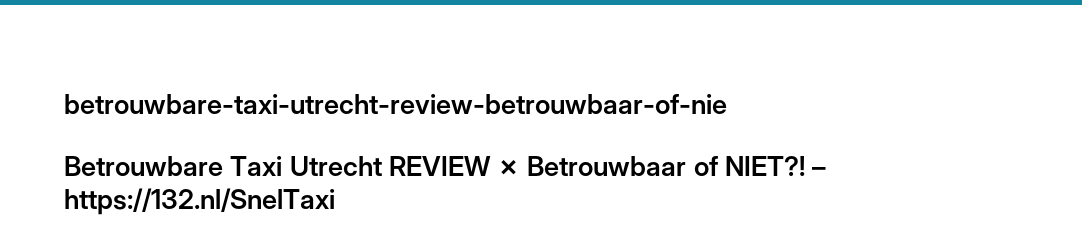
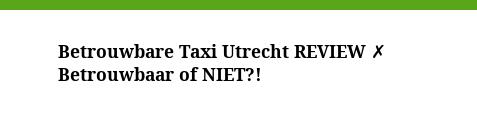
[64,94,727,114] betrouwbare-taxi-utrecht-review-betrouwbaar-of-nie // -> (58, 51) none
[812,167,827,176] [64,188,335,215] – https://132.nl/SnelTaxi -> (262, 74) none

